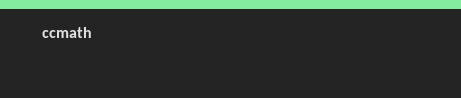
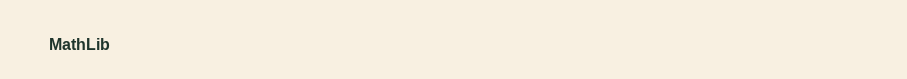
[42,27,92,38] ccmath -> [49,38,110,50] MathLib

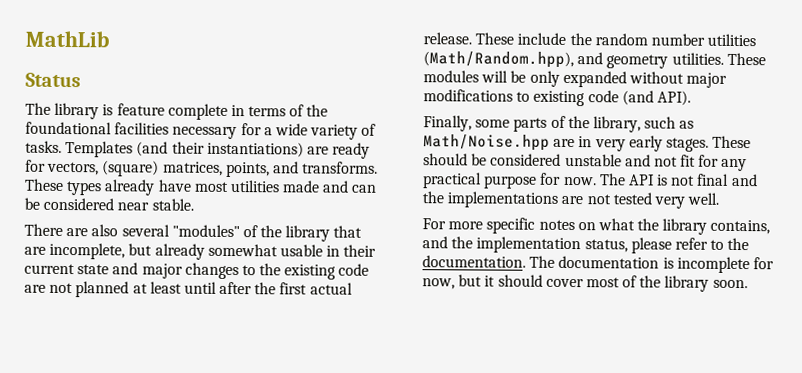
(110, 44) none -> [25,72,81,88] [25,102,329,120] [25,121,377,140] [25,140,371,159] [25,159,379,178] [24,178,378,196] [24,197,194,211] [24,223,363,242] [24,242,377,260] [24,262,370,280] [24,281,353,298] [423,32,757,47] [423,51,766,69] [423,70,728,88] [423,89,691,107] [423,115,695,133] [423,134,752,152] [423,153,748,172] [422,172,758,189] [422,191,720,209] [422,217,771,235] [422,236,750,254] [422,255,774,274] [422,274,748,292] // Status // The library is feature complete in terms of the foundational facilities necessary for a wide variety of tasks. Templates (and their instantiations) are ready for vectors, (square) matrices, points, and transforms. These types already have most utilities made and can be considered near stable. // There are also several "modules" of the library that are incomplete, but already somewhat usable in their current state and major changes to the existing code are not planned at least until after the first actual release. These include the random number utilities (Math/Random.hpp), and geometry utilities. These modules will be only expanded without major modifications to existing code (and API). // Finally, some parts of the library, such as Math/Noise.hpp are in very early stages. These should be considered unstable and not fit for any practical purpose for now. The API is not final and the implementations are not tested very well. // For more specific notes on what the library contains, and the implementation status, please refer to the documentation. The documentation is incomplete for now, but it should cover most of the library soon.

